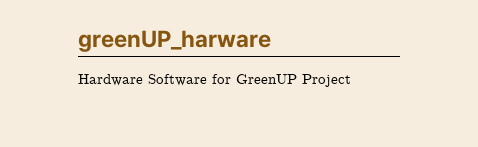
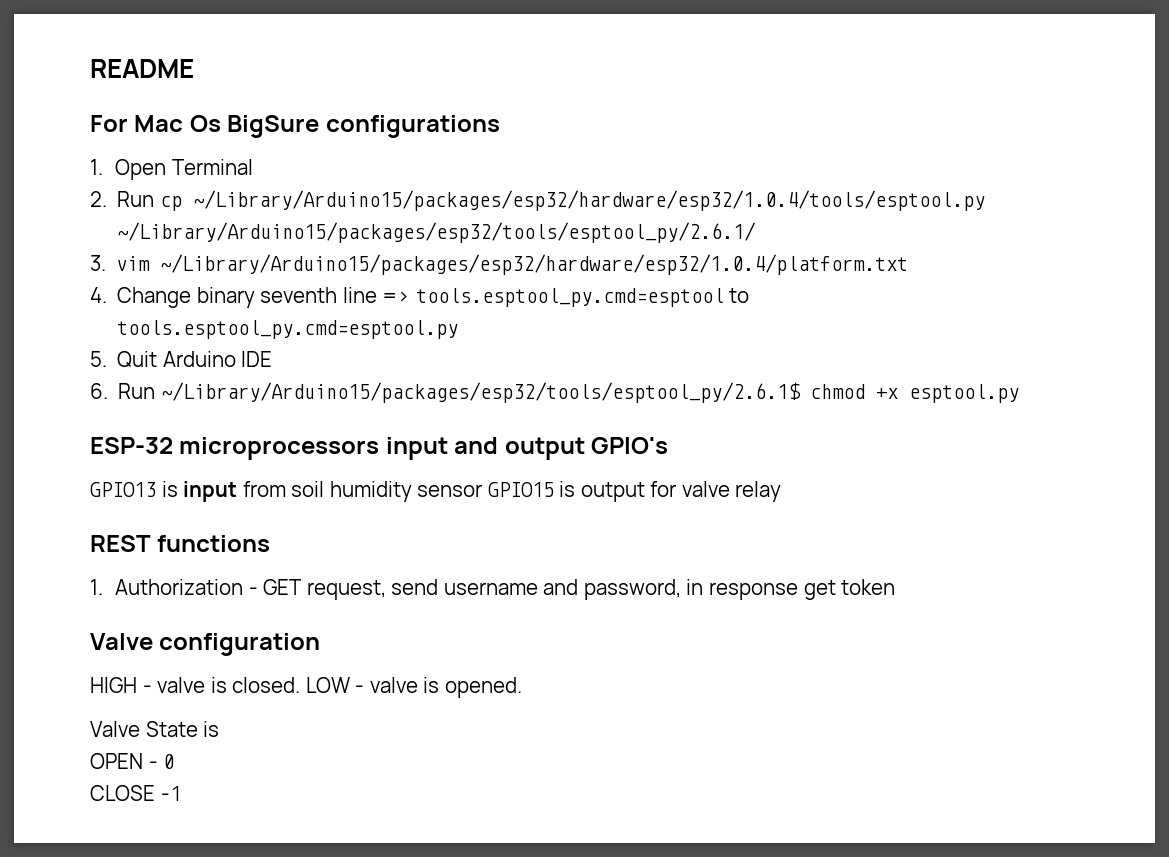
[78,30,271,52] [78,74,351,87] greenUP_harware // Hardware Software for GreenUP Project -> [90,59,194,78] [90,115,500,138] [90,159,253,180] [90,190,985,211] [117,222,757,243] [90,254,909,275] [90,287,750,308] [117,320,459,339] [90,351,273,367] [90,382,1019,403] [90,437,669,460] [90,481,782,502] [90,535,271,552] [90,579,896,600] [90,633,321,656] [90,677,522,698] [90,721,220,737] [90,753,175,769] [90,785,181,801] README // For Mac Os BigSure configurations // 1. Open Terminal // 2. Run cp ~/Library/Arduino15/packages/esp32/hardware/esp32/1.0.4/tools/esptool.py ~/Library/Arduino15/packages/esp32/tools/esptool_py/2.6.1/ // 3. vim ~/Library/Arduino15/packages/esp32/hardware/esp32/1.0.4/platform.txt // 4. Change binary seventh line => tools.esptool_py.cmd=esptool to tools.esptool_py.cmd=esptool.py // 5. Quit Arduino IDE // 6. Run ~/Library/Arduino15/packages/esp32/tools/esptool_py/2.6.1$ chmod +x esptool.py // ESP-32 microprocessors input and output GPIO's // GPIO13 is input from soil humidity sensor GPIO15 is output for valve relay // REST functions // 1. Authorization - GET request, send username and password, in response get token // Valve configuration // HIGH - valve is closed. LOW - valve is opened. // Valve State is // OPEN - 0 // CLOSE -1

